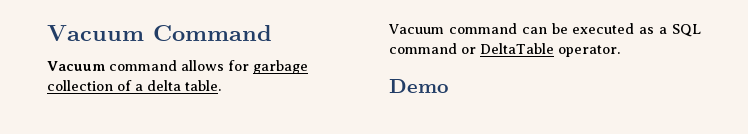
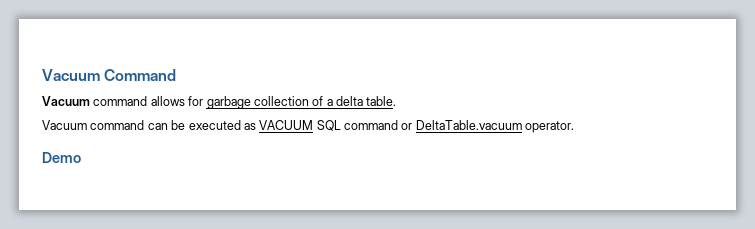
[659,27,668,34] a -> [259,120,314,130] VACUUM
[480,43,554,54] DeltaTable -> [415,120,522,130] DeltaTable.vacuum

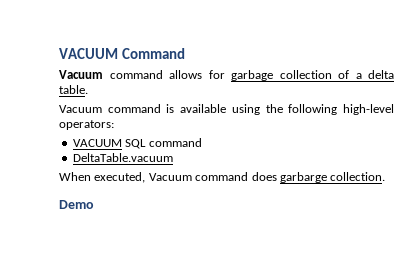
[42,69,100,81] Vacuum -> [59,48,118,59] VACUUM
[147,120,256,130] can be executed as -> [166,104,395,115] [59,120,114,130] is available using the following high-level operators: //
[401,123,413,130] or -> (202, 142) //
[525,121,575,133] operator. -> [59,172,386,183] // When executed, Vacuum command does garbarge collection.

